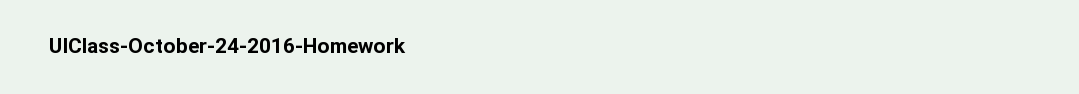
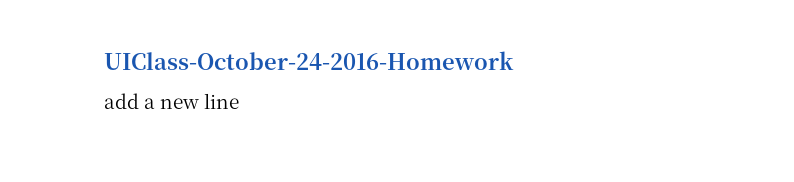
(406, 45) none -> [104,93,240,109] // add a new line

